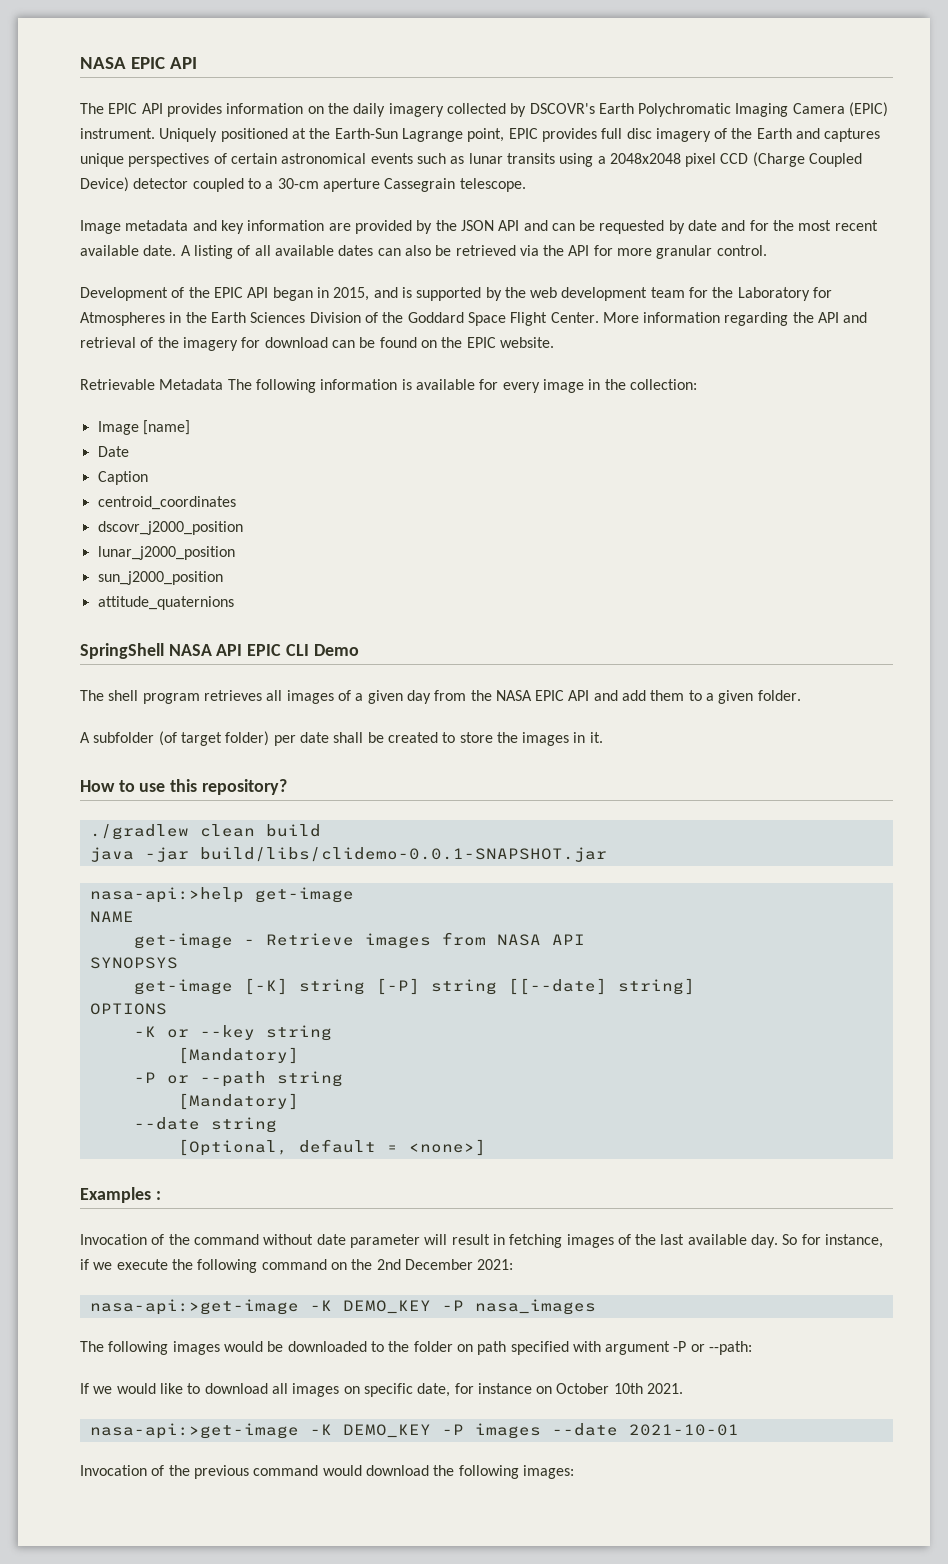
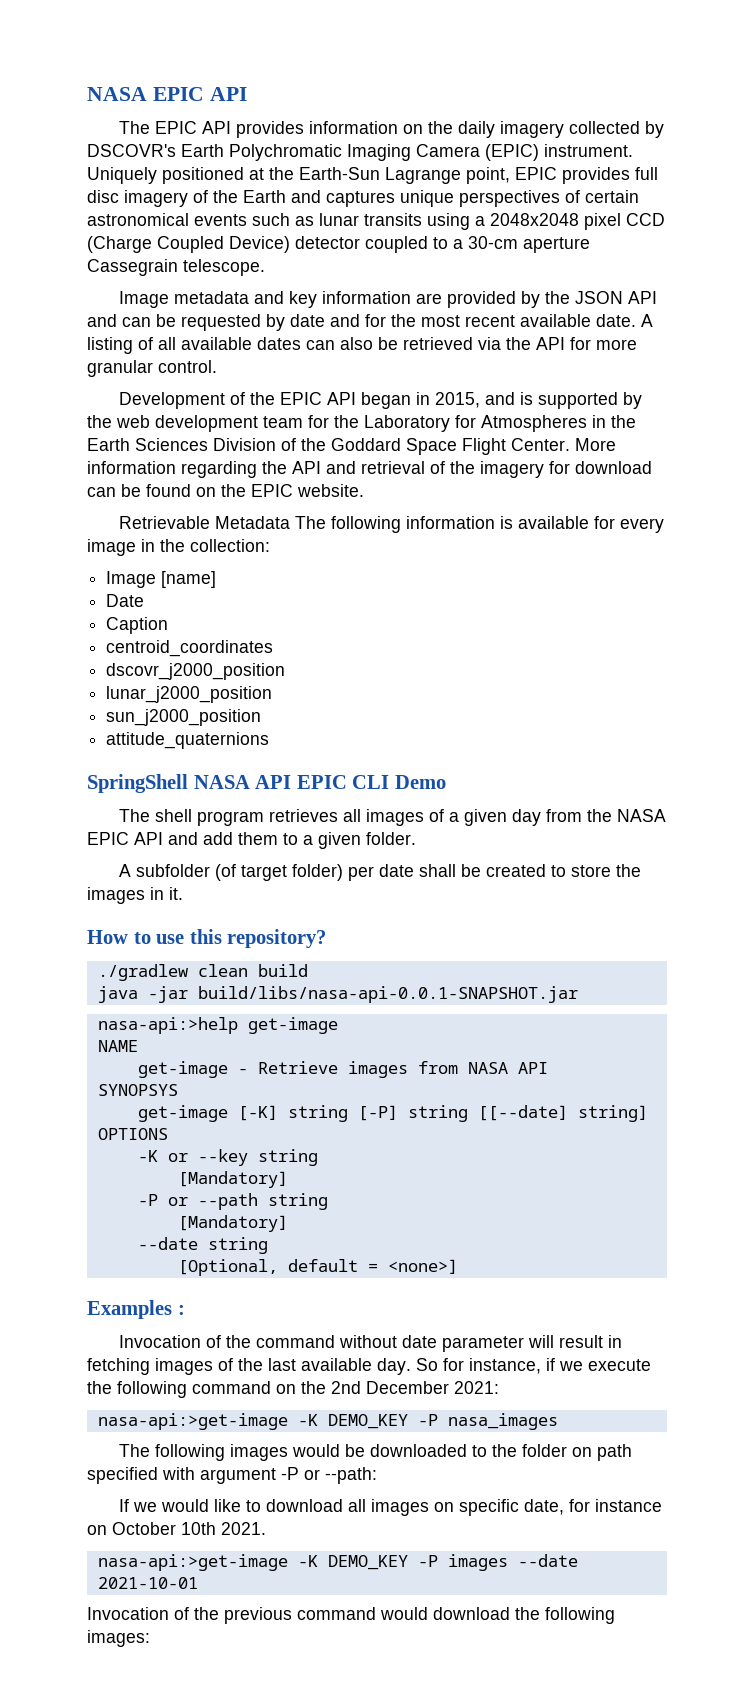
[199,847,607,862] build/libs/clidemo-0.0.1-SNAPSHOT.jar -> [197,986,578,1003] build/libs/nasa-api-0.0.1-SNAPSHOT.jar

